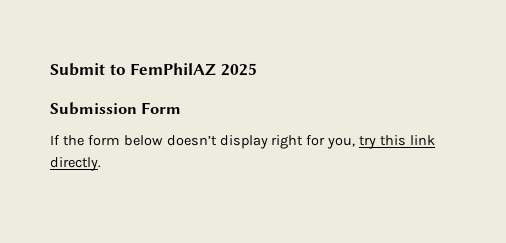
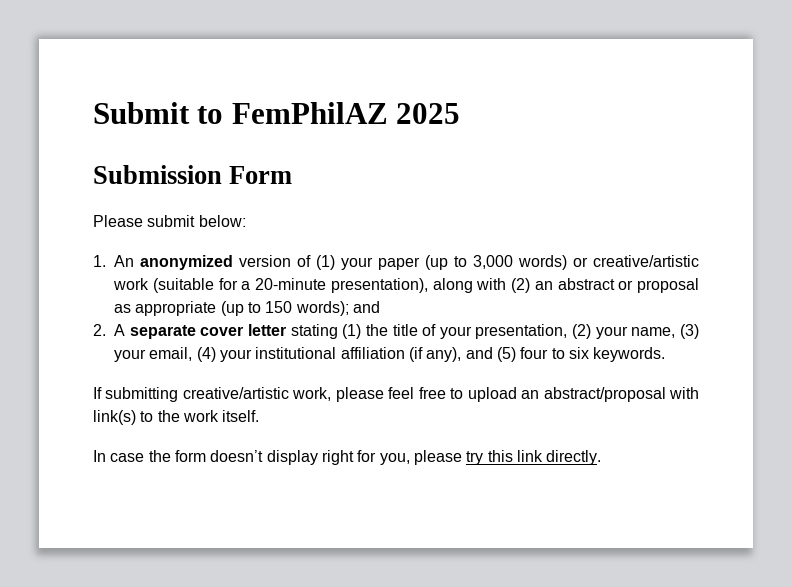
[50,135,60,145] If -> [93,215,246,227] [93,255,699,270] [113,278,699,293] [114,301,380,316] [93,324,699,339] [114,347,666,362] [93,387,699,402] [93,410,260,425] [93,450,145,462] Please submit below: // 1. An anonymized version of (1) your paper (up to 3,000 words) or creative/artistic work (suitable for a 20-minute presentation), along with (2) an abstract or proposal as appropriate (up to 150 words); and // 2. A separate cover letter stating (1) the title of your presentation, (2) your name, (3) your email, (4) your institutional affiliation (if any), and (5) four to six keywords. // If submitting creative/artistic work, please feel free to upload an abstract/proposal with link(s) to the work itself. // In case
[123,135,163,146] below -> (206, 456) none
(356, 143) none -> [413,450,462,465] please

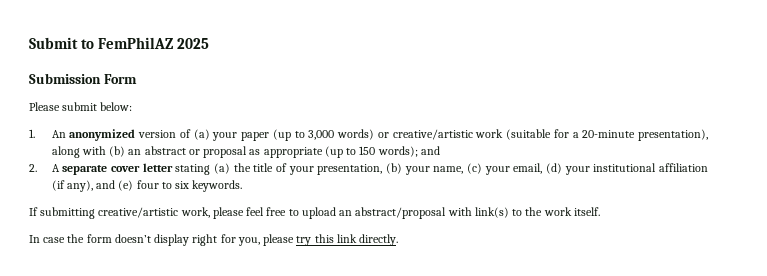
[316,255,335,270] (1) -> [193,129,210,140] (a)
[511,278,530,293] (2) -> [109,146,126,157] (b)
[342,324,362,339] (1) -> [213,163,230,174] (a)
[572,324,592,339] (2) -> [385,163,402,174] (b)
[680,324,699,339] (3) -> [466,163,482,174] (c)
[196,347,216,362] (4) -> [545,163,562,174] (d)
[496,347,516,362] (5) -> [118,180,134,191] (e)

